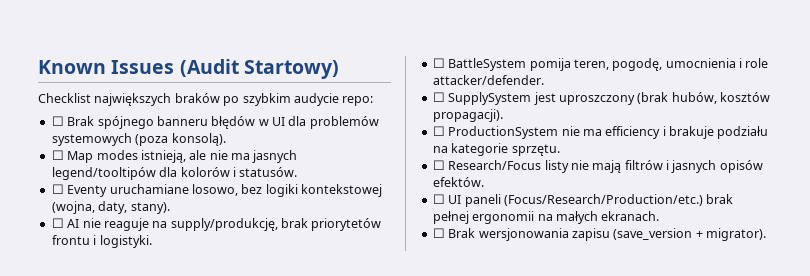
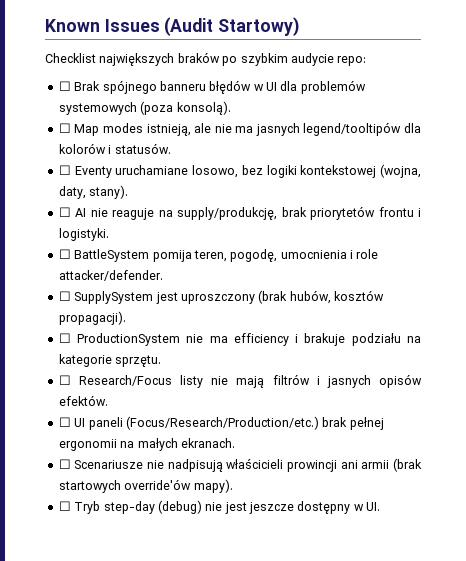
[448,228,766,241] Brak wersjonowania zapisu (save_version + migrator). -> [74,458,422,472] [58,479,233,493] [58,500,381,514] Scenariusze nie nadpisują właścicieli prowincji ani armii (brak startowych override'ów mapy). // ☐ Tryb step-day (debug) nie jest jeszcze dostępny w UI.

